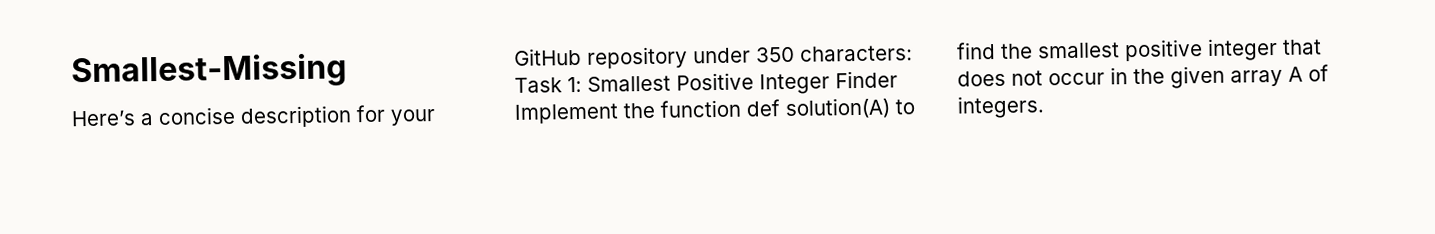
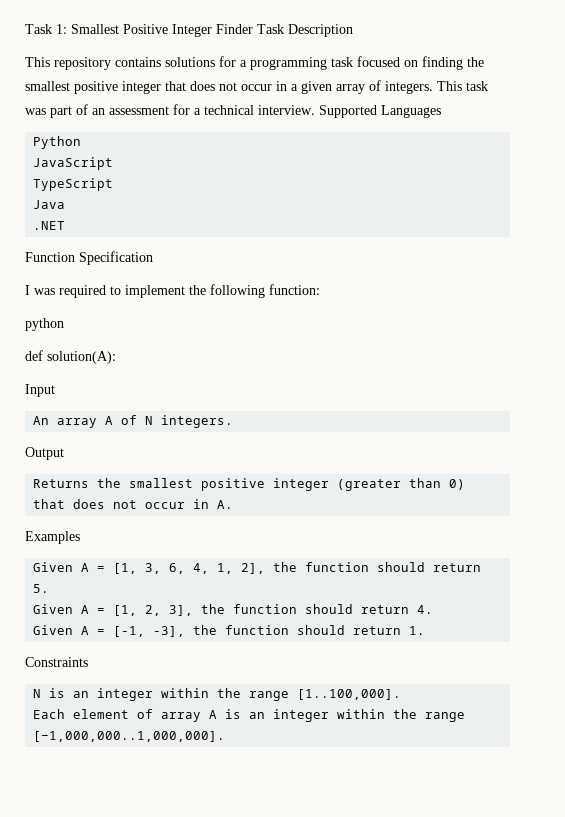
[71,53,347,90] [71,104,436,128] [514,45,913,69] Smallest-Missing // Here’s a concise description for your GitHub repository under 350 characters: -> (25, 29) none
[514,97,915,124] [956,42,996,60] Implement the function def solution(A) to find -> [257,24,353,37] [25,56,463,70] Task Description // This repository contains solutions for a programming task focused on finding
[1133,65,1225,89] the given -> [291,80,488,94] [25,104,441,118] [33,136,82,149] [33,157,114,170] [33,178,114,191] [33,200,66,209] [33,221,66,230] [25,251,153,265] [25,284,320,298] [25,318,64,331] [25,350,116,364] [25,384,55,397] [33,416,50,425] a given array of integers. This task was part of an assessment for a technical interview. Supported Languages // Python // JavaScript // TypeScript // Java // .NET // Function Specification // I was required to implement the following function: // python // def solution(A): // Input // An
[957,95,1045,119] integers. -> [145,415,234,428] [25,447,64,460] [33,478,466,491] [33,499,234,509] [25,531,80,544] [33,562,482,574] [33,584,50,593] [33,604,434,616] [33,625,426,637] [25,657,88,667] [33,688,402,701] [33,709,466,722] [33,731,226,742] N integers. // Output // Returns the smallest positive integer (greater than 0) that does not occur in A. // Examples // Given A = [1, 3, 6, 4, 1, 2], the function should return 5. // Given A = [1, 2, 3], the function should return 4. // Given A = [-1, -3], the function should return 1. // Constraints // N is an integer within the range [1..100,000]. // Each element of array A is an integer within the range [−1,000,000..1,000,000].

